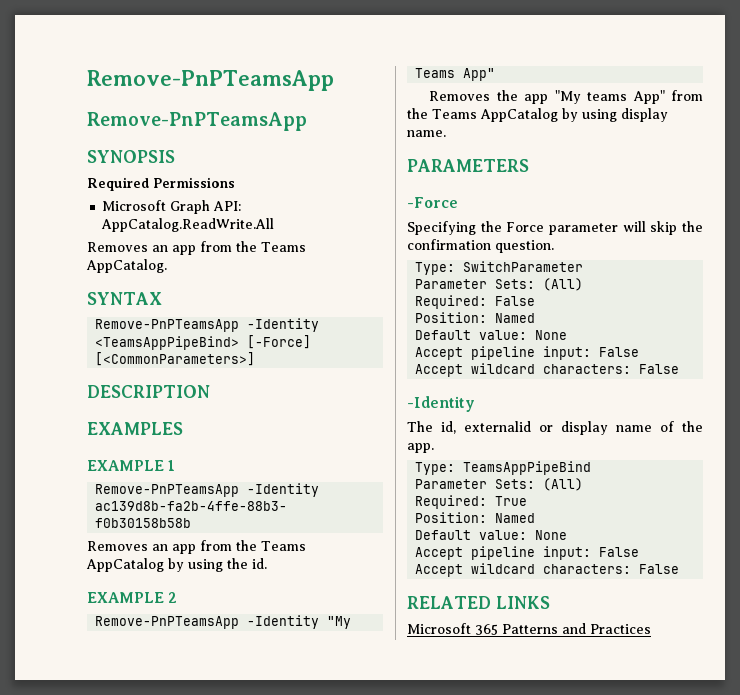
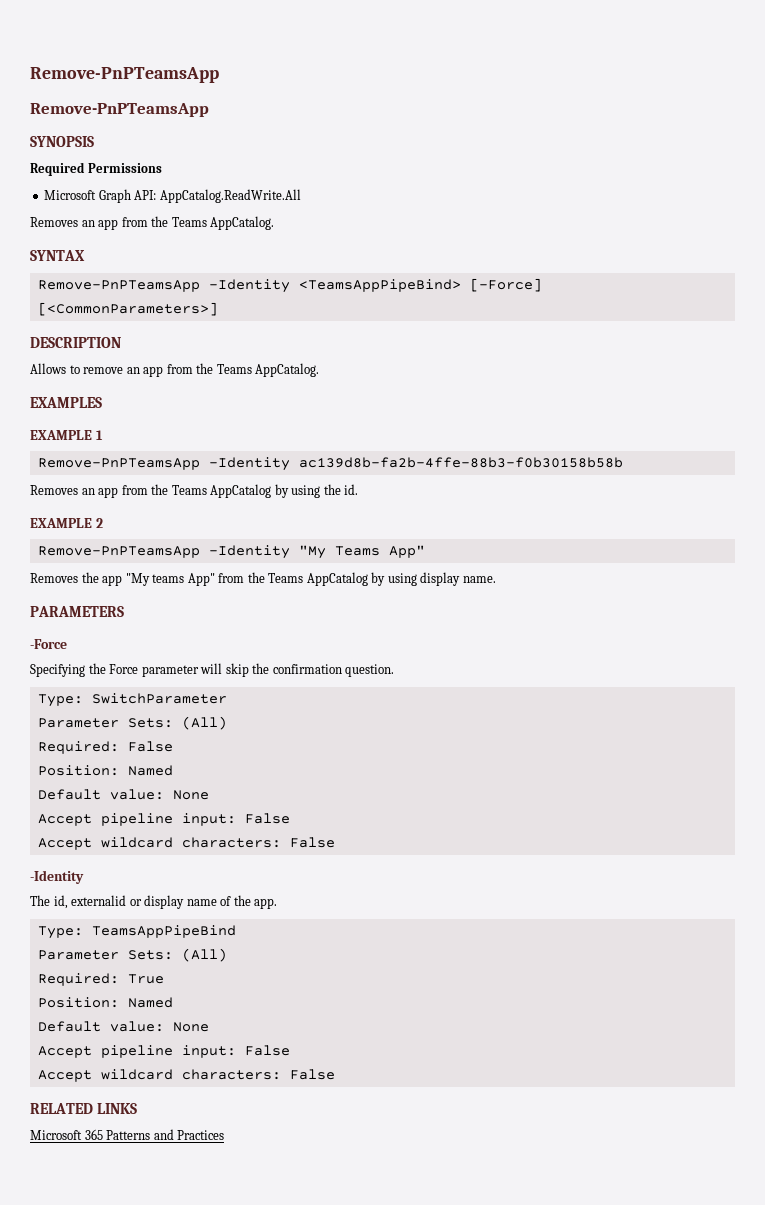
(210, 391) none -> [30,363,320,377] // Allows to remove an app from the Teams AppCatalog.

